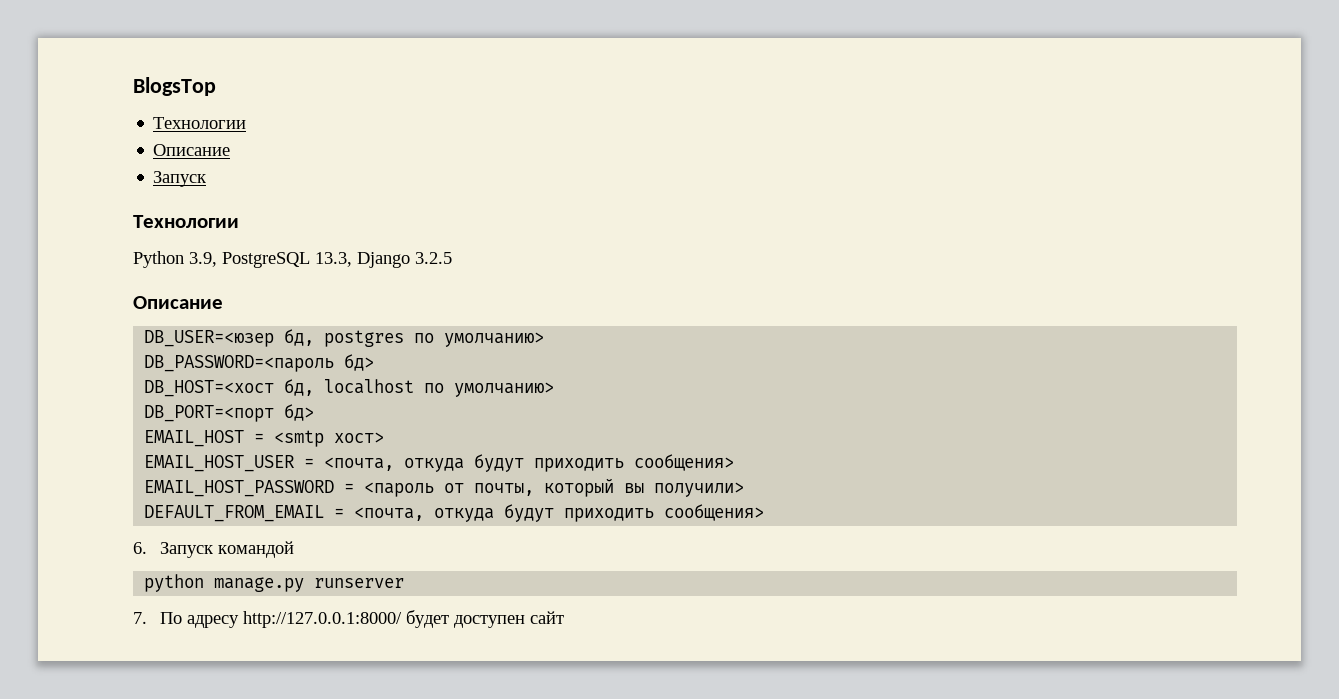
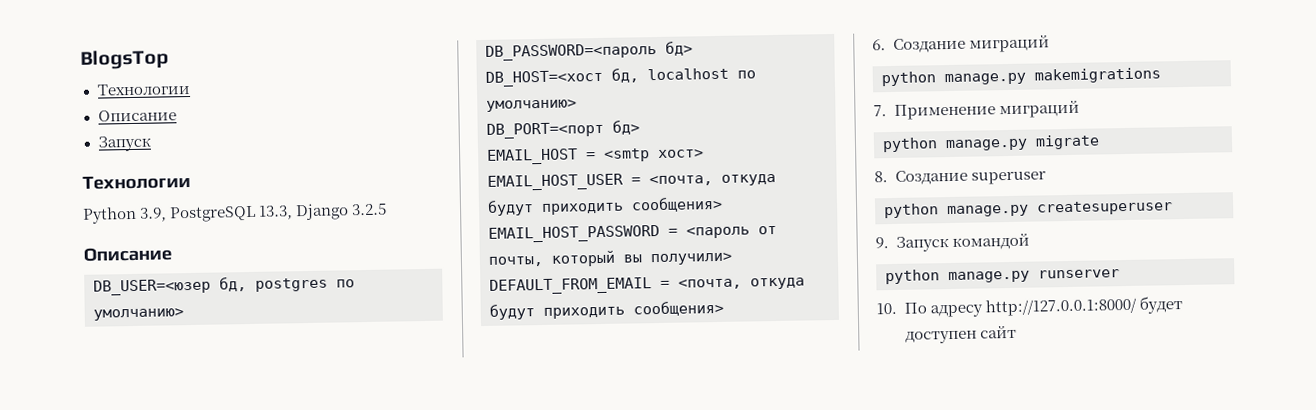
(147, 548) none -> [892,34,1050,53] [881,67,1161,87] [873,99,1080,120] [882,134,1100,153] [874,169,1046,185] [884,200,1173,219] [875,237,889,249] Создание миграций // python manage.py makemigrations // 7. Применение миграций // python manage.py migrate // 8. Создание superuser // python manage.py createsuperuser // 9.
[133,612,147,624] 7. -> [876,302,897,315] 10.

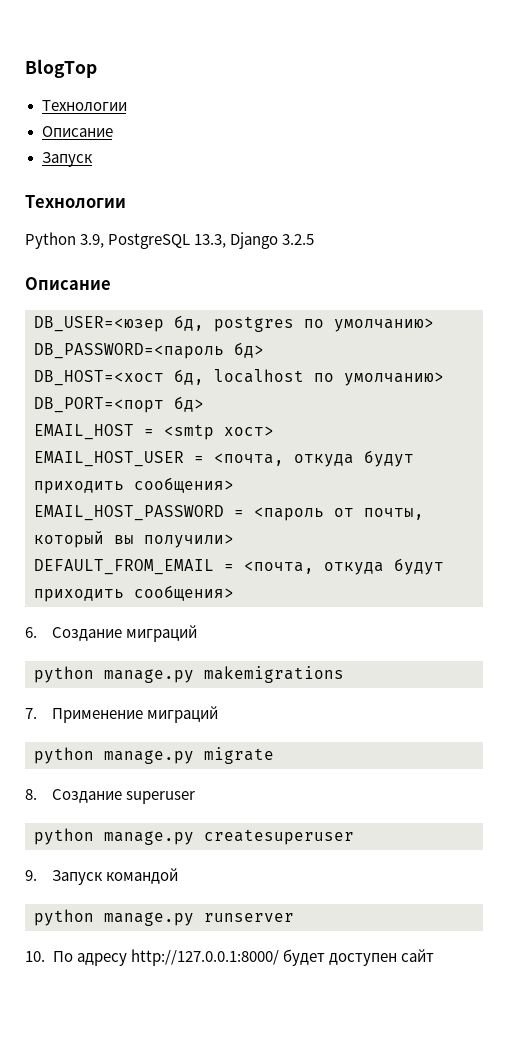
[80,49,169,70] BlogsTop -> [25,59,97,78] BlogTop

